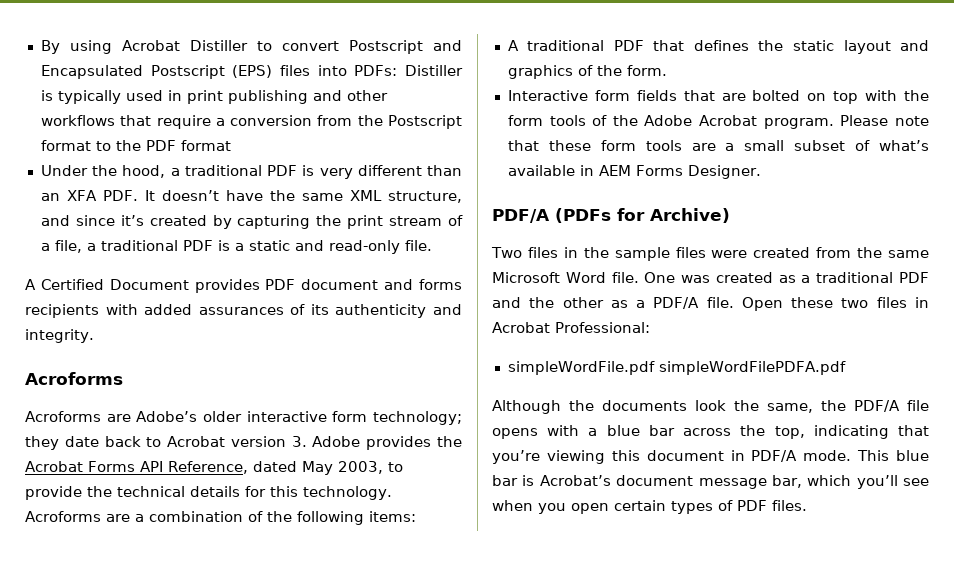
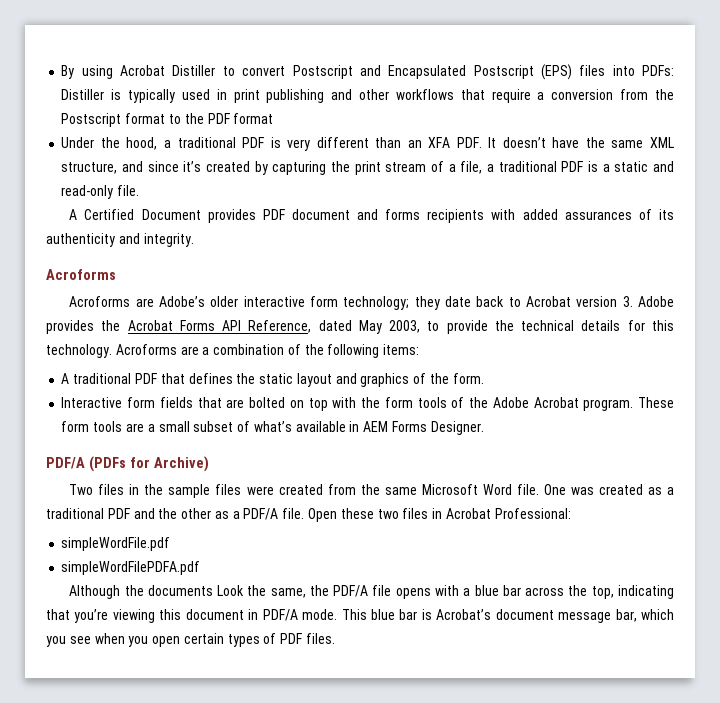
[840,115,929,126] [507,140,591,151] Please note that these -> [638,397,675,408] These
(655, 368) none -> (171, 544) //
[695,400,726,411] look -> [217,585,245,596] Look
[856,475,898,489] you’ll -> [46,636,66,647] you

